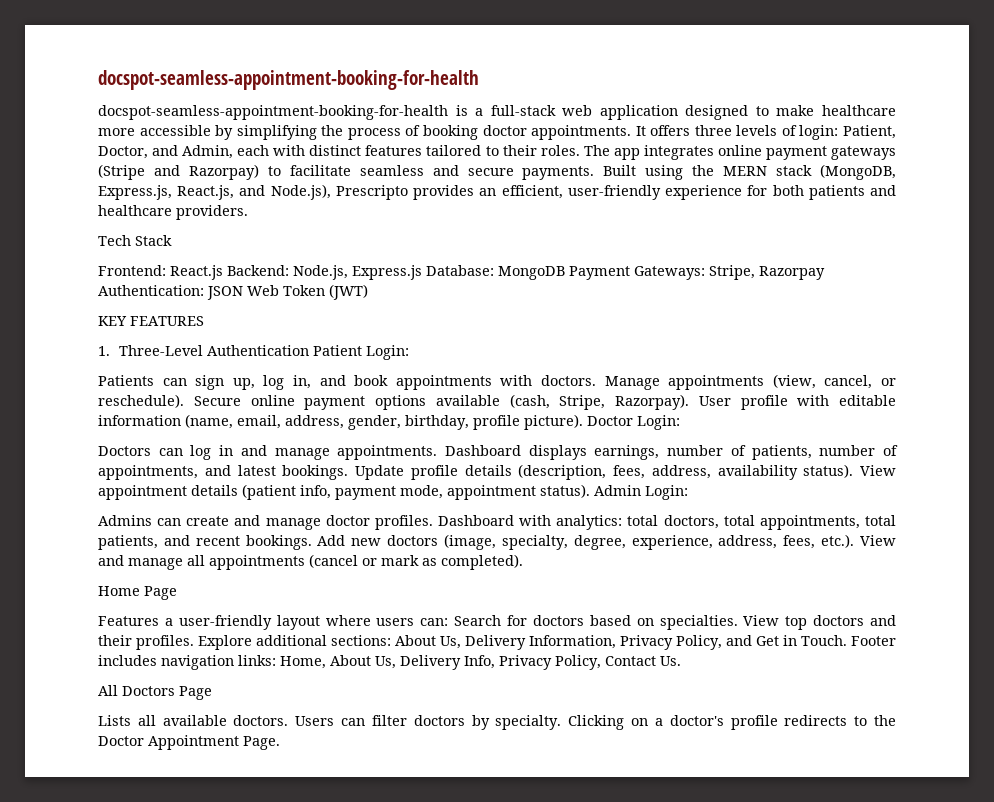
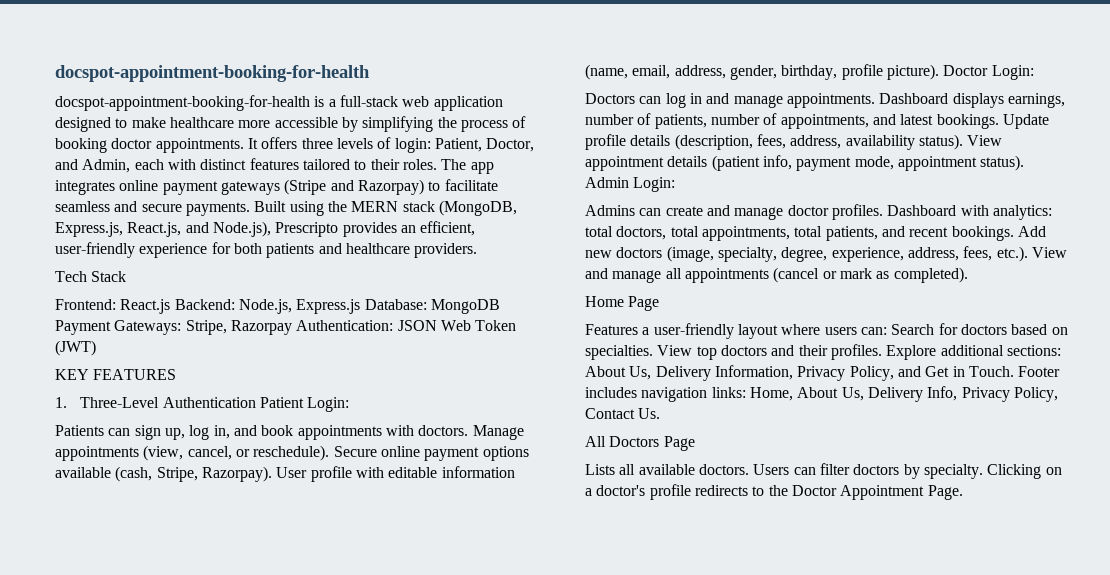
[98,70,479,90] [98,105,448,120] docspot-seamless-appointment-booking-for-health // docspot-seamless-appointment-booking-for-health -> [55,65,370,82] [55,95,310,111] docspot-appointment-booking-for-health // docspot-appointment-booking-for-health

